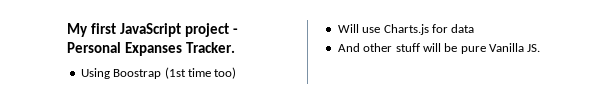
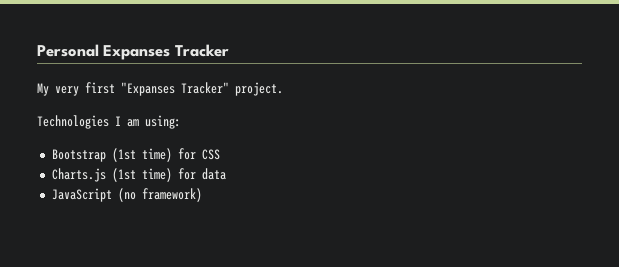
[67,23,238,37] [67,42,235,56] [80,67,237,79] [337,24,475,35] [337,43,541,54] My first JavaScript project - Personal Expanses Tracker. // Using Boostrap (1st time too) // Will use Charts.js for data // And other stuff will be pure Vanilla JS. -> [37,44,229,60] [37,82,283,96] [37,115,181,129] [51,148,220,162] [51,168,226,182] [51,188,202,202] Personal Expanses Tracker // My very first "Expanses Tracker" project. // Technologies I am using: // Bootstrap (1st time) for CSS // Charts.js (1st time) for data // JavaScript (no framework)

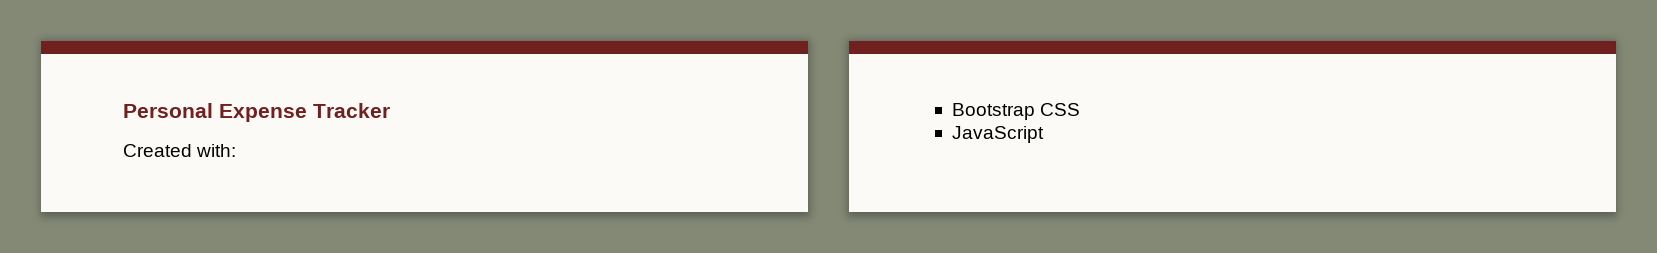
[103,45,171,60] Expanses -> [219,104,307,122] Expense
[37,82,283,96] [37,115,181,129] [51,148,220,162] [51,168,226,182] My very first "Expanses Tracker" project. // Technologies I am using: // Bootstrap (1st time) for CSS // Charts.js (1st time) for data -> [123,144,237,157] [951,103,1081,120] Created with: // Bootstrap CSS
[117,188,202,202] (no framework) -> (1044, 134) none

